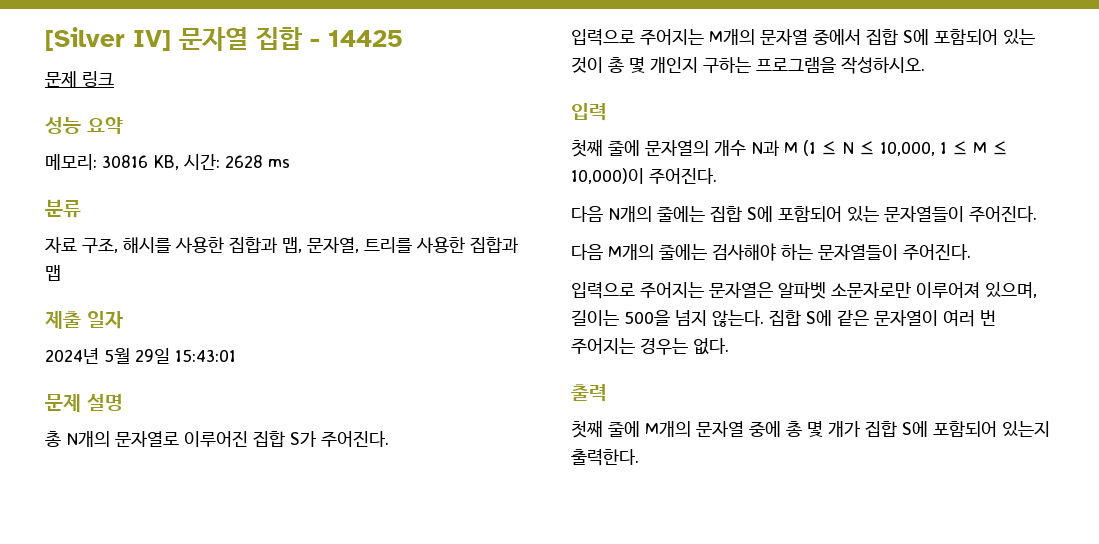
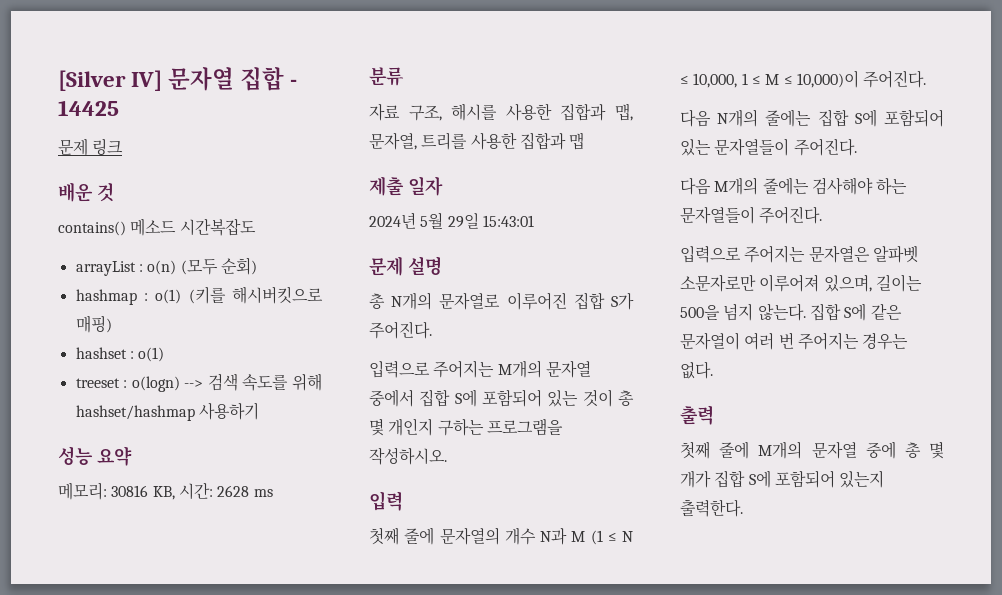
(114, 79) none -> [58,182,114,202] [58,218,256,236] [75,257,257,276] [75,286,323,305] [75,315,112,333] [75,347,165,362] [75,373,322,392] [75,402,259,421] // 배운 것 // contains() 메소드 시간복잡도 // arrayList : o(n) (모두 순회) // hashmap : o(1) (키를 해시버킷으로 매핑) // hashset : o(1) // treeset : o(logn) --> 검색 속도를 위해 hashset/hashmap 사용하기

